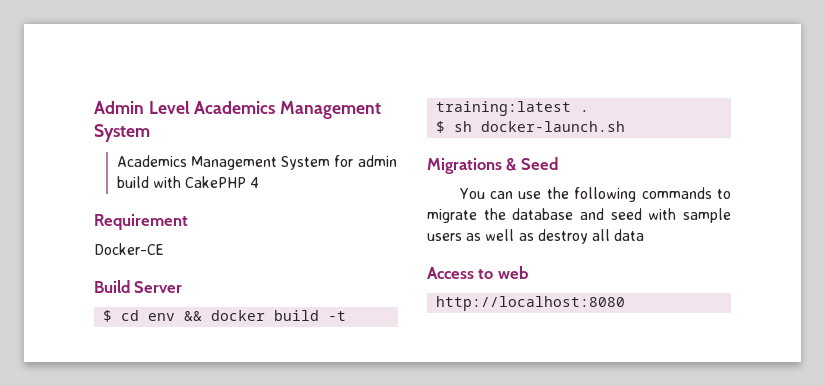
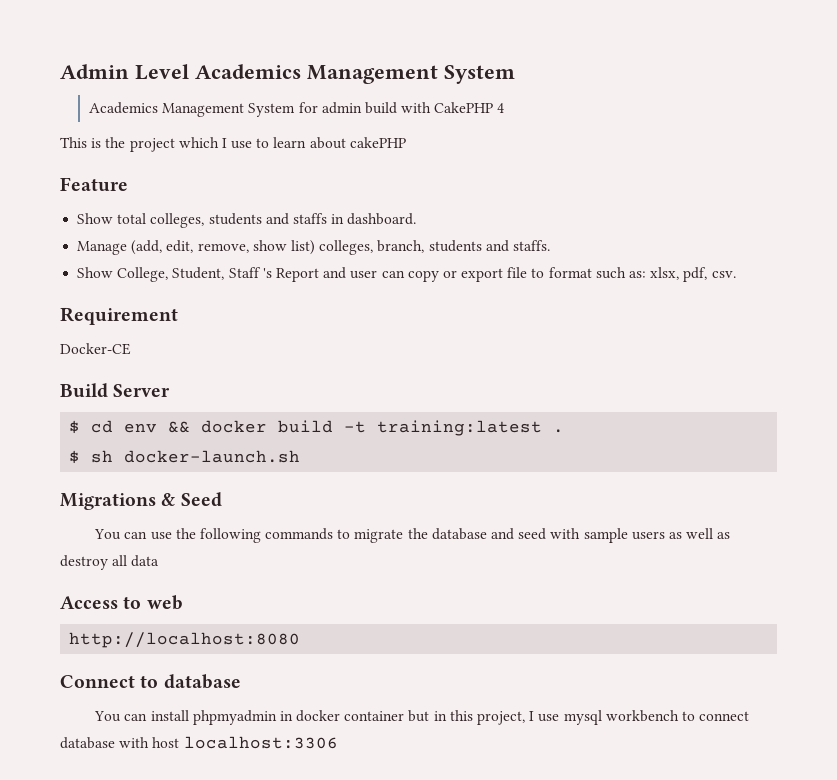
(260, 182) none -> [60,137,406,152] [60,177,128,192] [77,213,417,228] [77,240,550,255] [77,267,736,282] // This is the project which I use to learn about cakePHP // Feature // Show total colleges, students and staffs in dashboard. // Manage (add, edit, remove, show list) colleges, branch, students and staffs. // Show College, Student, Staff 's Report and user can copy or export file to format such as: xlsx, pdf, csv.
(626, 303) none -> [60,674,241,689] [94,710,750,725] [60,736,338,749] // Connect to database // You can install phpmyadmin in docker container but in this project, I use mysql workbench to connect database with host localhost:3306

